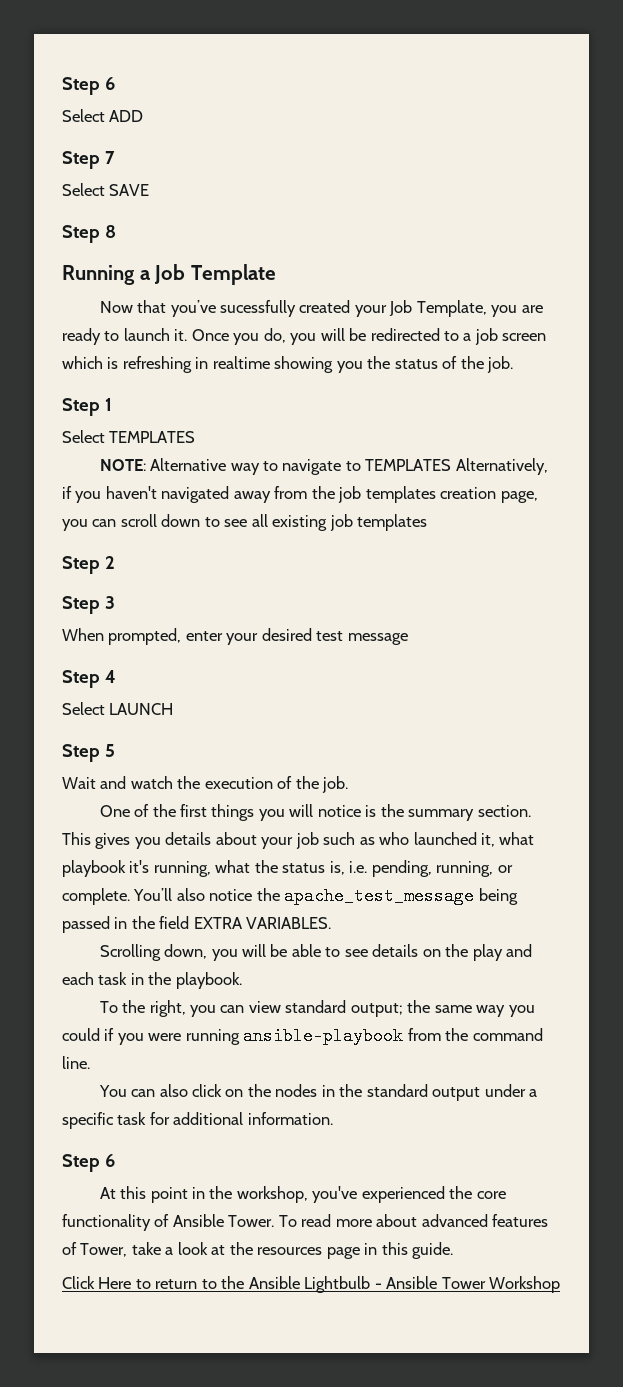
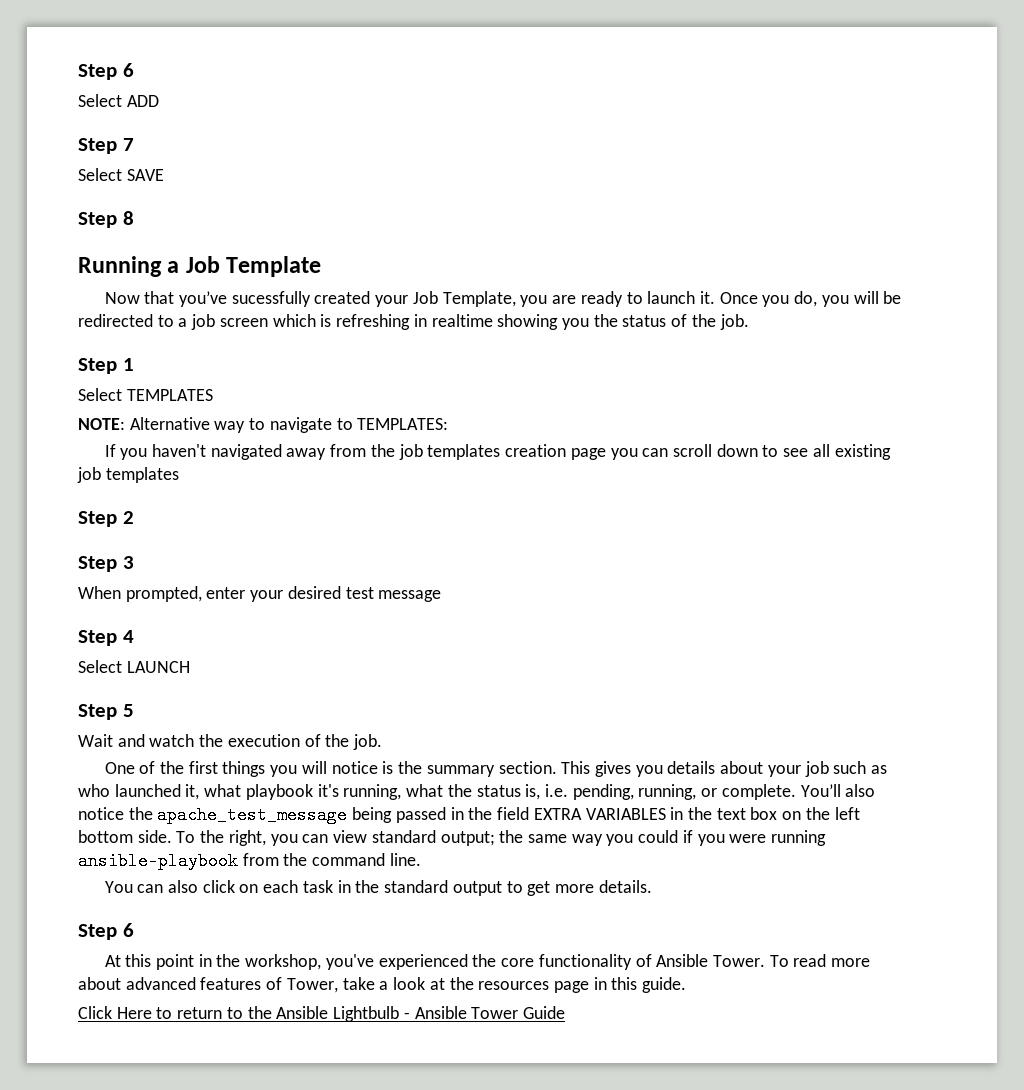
[365,458,548,475] [62,486,72,499] TEMPLATES Alternatively, if -> [357,418,449,430] [104,444,116,457] TEMPLATES: // If
[500,491,538,503] page, -> [570,448,606,460] page
[246,917,332,929] [99,944,533,961] [62,972,242,989] VARIABLES. // Scrolling down, you will be able to see details on the play and each task in the playbook. // -> [585,807,860,820] [78,830,172,843] VARIABLES in the text box on the left bottom side.
[247,1084,318,1097] the nodes -> [263,880,333,893] each task
[484,1084,538,1097] [62,1112,333,1129] under a specific task for additional information. -> [506,880,652,896] to get more details.
[488,1276,560,1293] Workshop -> [522,1006,565,1019] Guide

